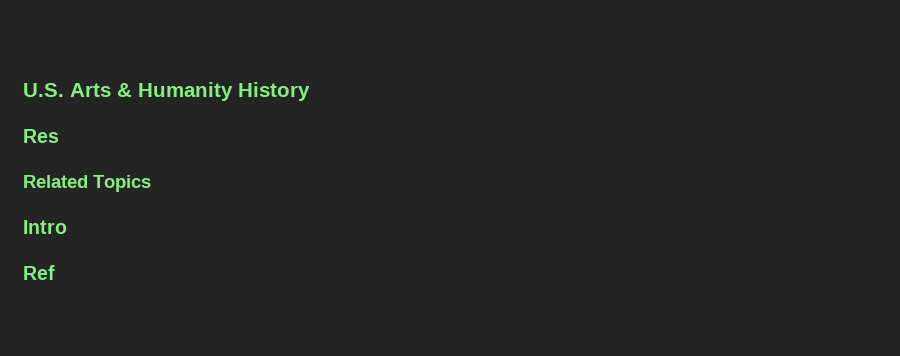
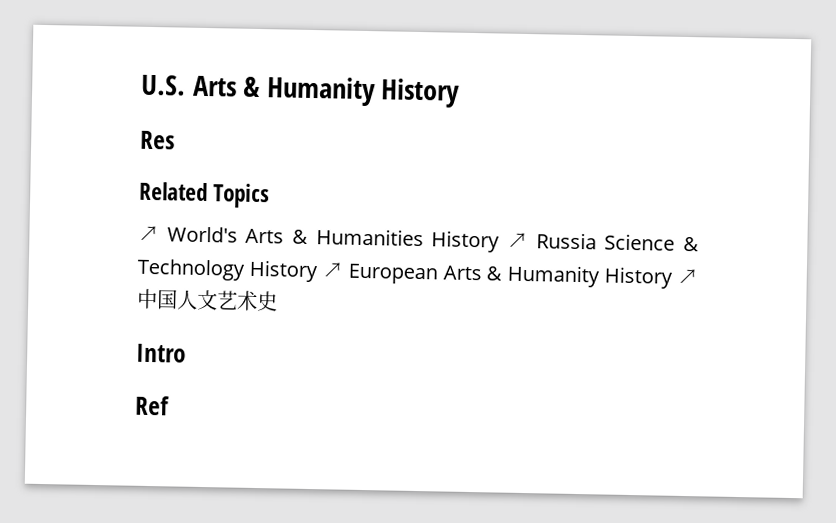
(151, 183) none -> [138,225,699,253] [137,258,698,289] [137,288,278,312] // ↗ World's Arts & Humanities History ↗ Russia Science & Technology History ↗ European Arts & Humanity History ↗中国人文艺术史

